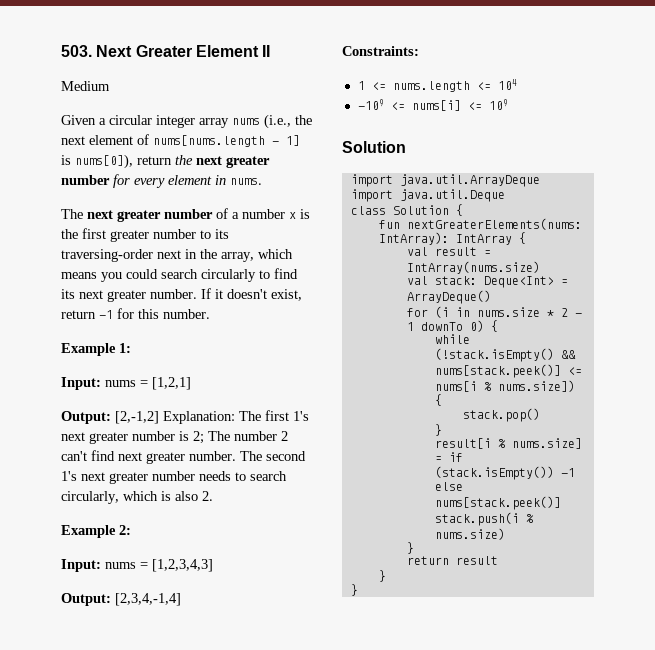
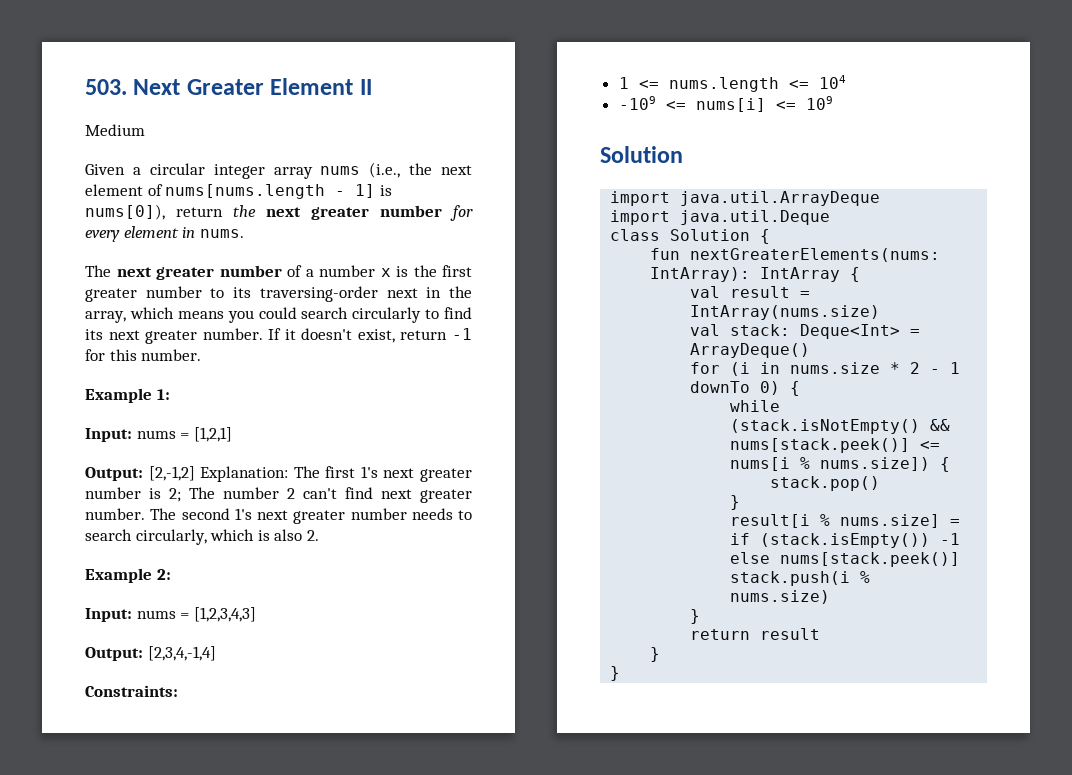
[434,348,554,362] (!stack.isEmpty() -> [730,419,921,434] (stack.isNotEmpty()

